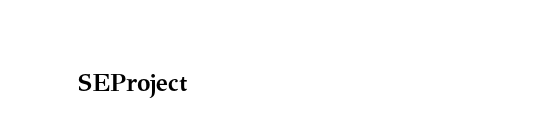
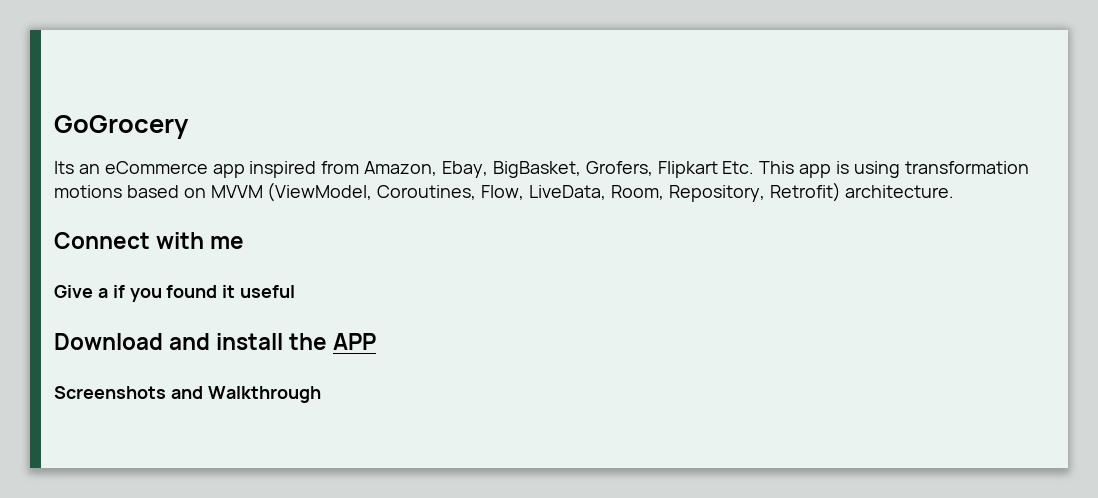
[78,73,188,98] SEProject -> [54,115,189,139] [54,161,1029,178] [54,182,955,202] [54,232,245,249] [54,285,296,302] [54,333,377,350] [54,386,321,403] GoGrocery // Its an eCommerce app inspired from Amazon, Ebay, BigBasket, Grofers, Flipkart Etc. This app is using transformation motions based on MVVM (ViewModel, Coroutines, Flow, LiveData, Room, Repository, Retrofit) architecture. // Connect with me // Give a if you found it useful // Download and install the APP // Screenshots and Walkthrough

